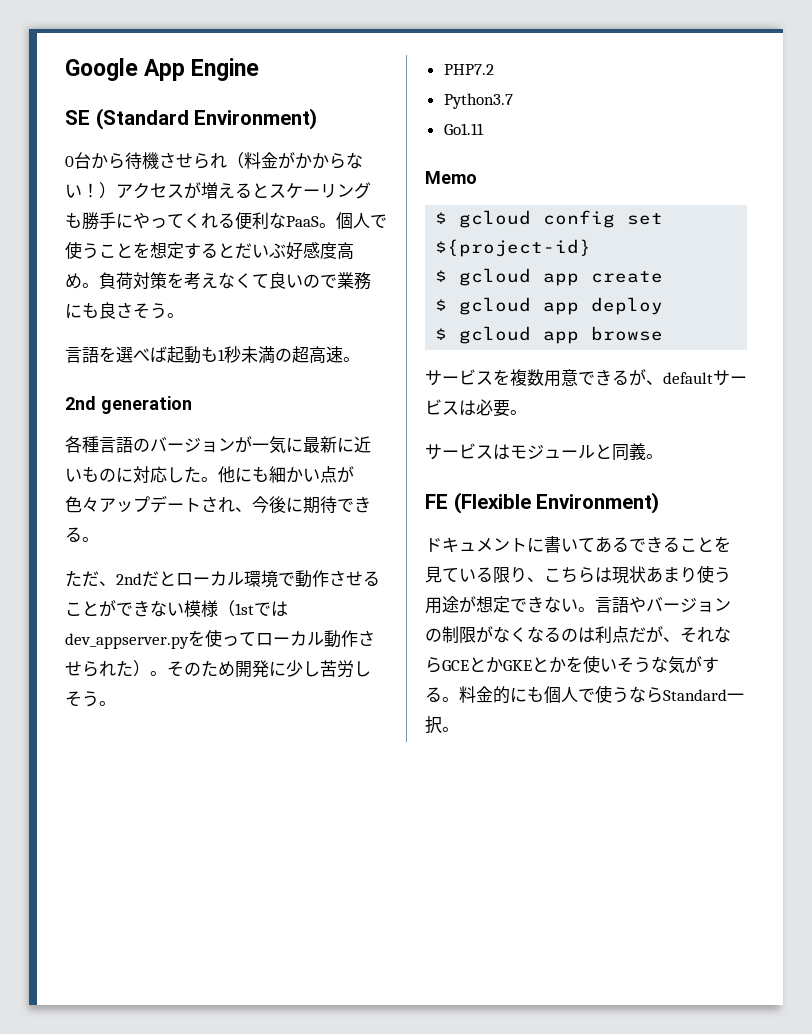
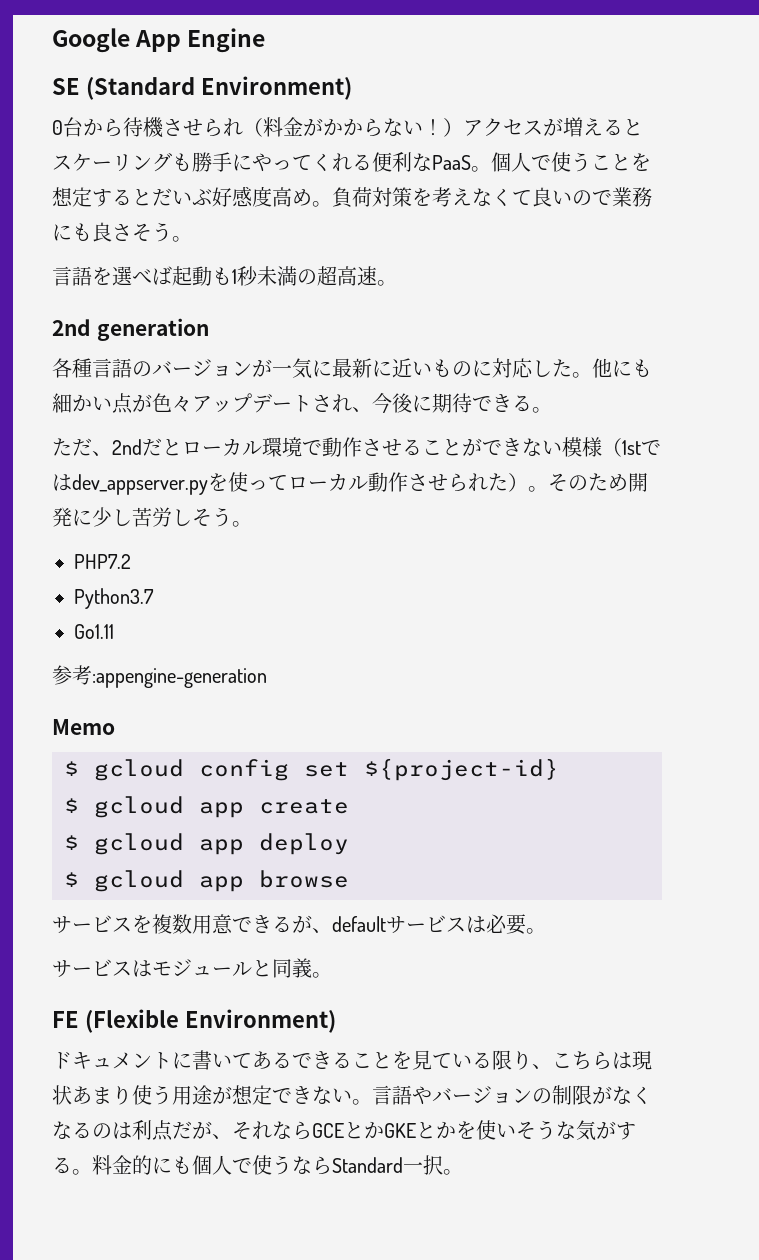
(484, 129) none -> [52,665,267,688] // 参考:appengine-generation

